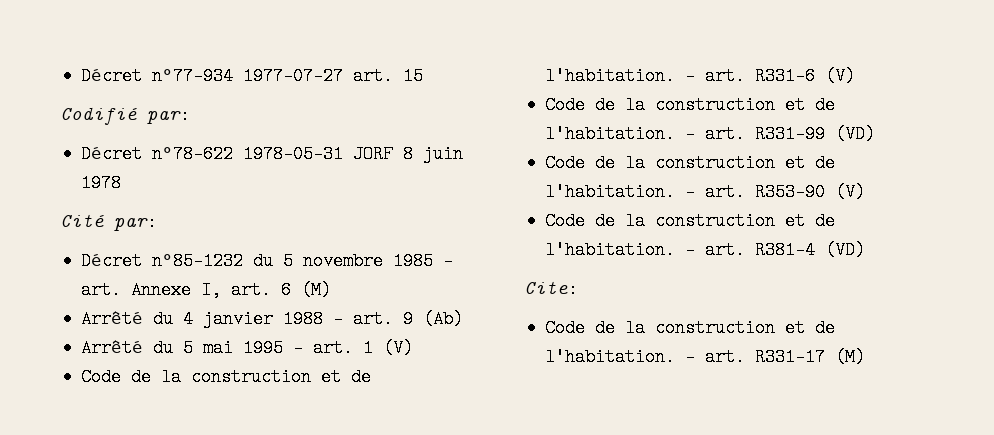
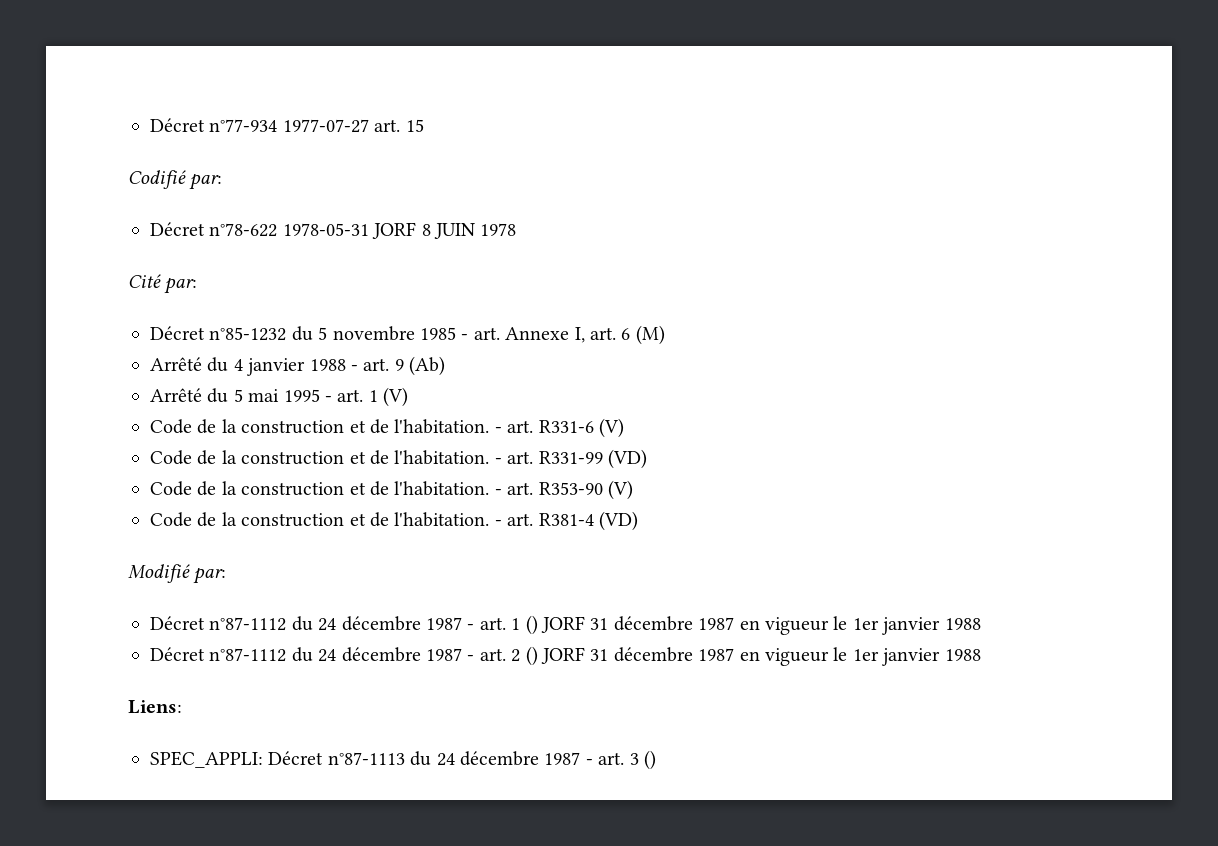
[423,145,464,163] juin -> [434,223,475,239] JUIN
[524,280,578,298] [545,319,836,337] [545,348,866,366] Cite: // Code de la construction et de l'habitation. - art. R331-17 (M) -> [128,564,227,584] [150,615,981,635] [150,646,981,666] [128,700,182,714] [150,750,656,770] Modifié par: // Décret n°87-1112 du 24 décembre 1987 - art. 1 () JORF 31 décembre 1987 en vigueur le 1er janvier 1988 // Décret n°87-1112 du 24 décembre 1987 - art. 2 () JORF 31 décembre 1987 en vigueur le 1er janvier 1988 // Liens: // SPEC_APPLI: Décret n°87-1113 du 24 décembre 1987 - art. 3 ()

